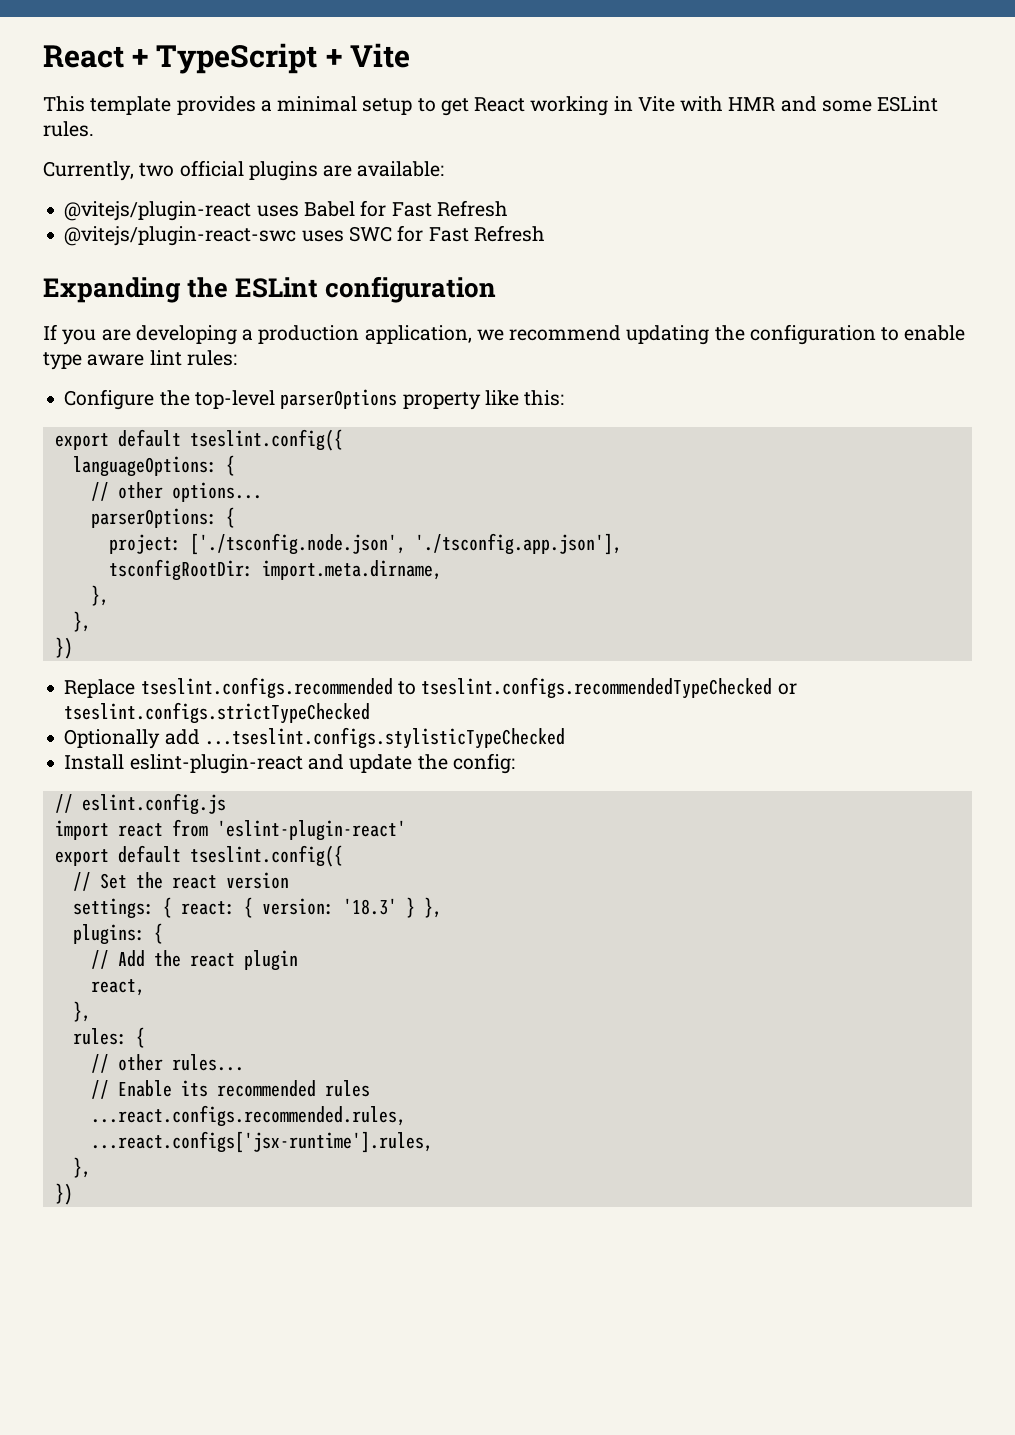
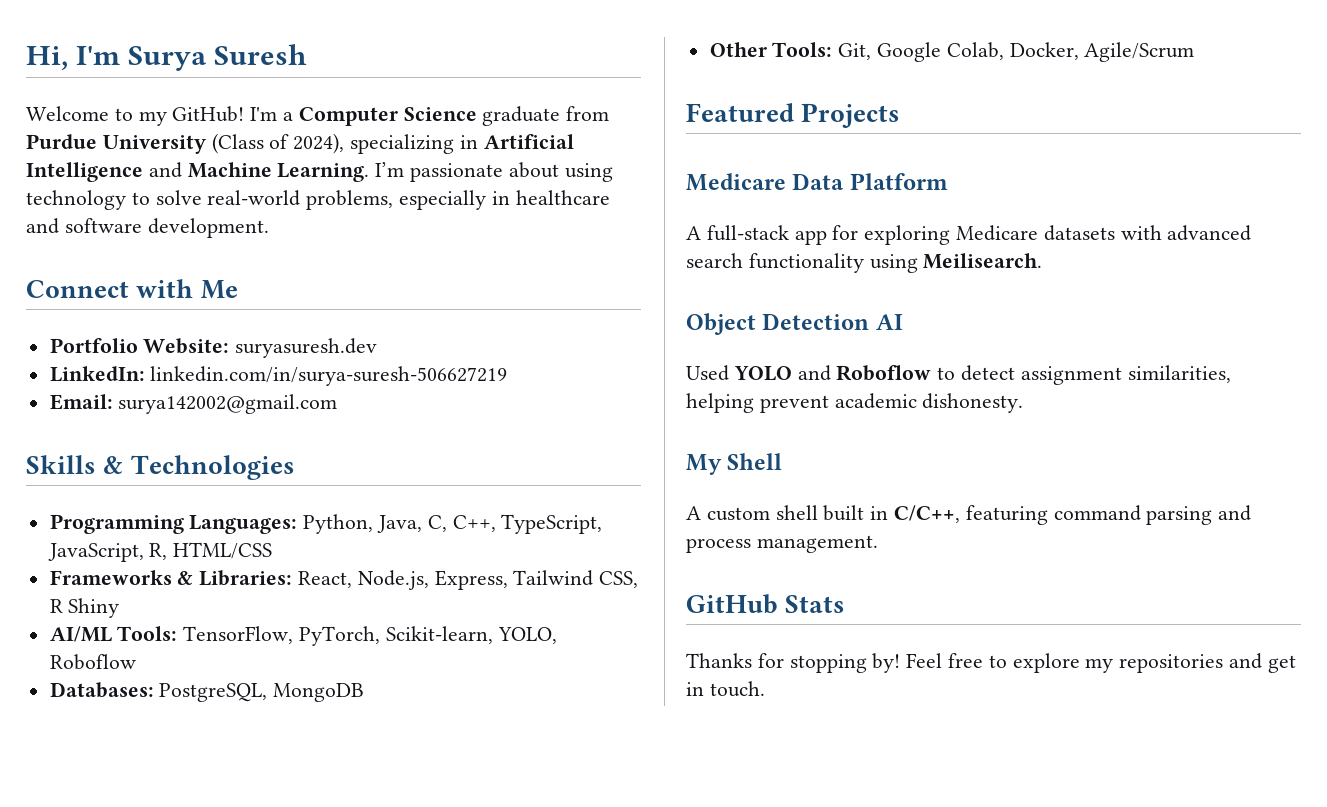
[43,43,410,74] [43,96,939,116] [43,121,94,137] [43,160,445,181] [64,200,508,221] [64,225,545,246] [43,276,497,303] [43,324,966,345] [43,350,237,370] [64,389,565,410] [54,429,343,451] [72,455,235,477] [90,482,262,502] [90,507,235,528] [108,533,622,555] [108,559,442,581] [90,585,109,606] [72,611,91,632] [54,637,73,659] [64,677,797,699] [64,702,371,724] [64,727,565,749] [64,753,515,774] [54,793,226,815] [54,819,406,841] [54,845,343,867] [72,872,289,891] [72,897,442,919] [72,923,163,945] [90,950,298,971] [90,979,145,996] [72,1001,91,1022] [72,1027,145,1048] [90,1054,244,1073] [90,1080,370,1099] [90,1105,406,1127] [90,1131,433,1153] [72,1157,91,1178] [54,1183,73,1205] React + TypeScript + Vite // This template provides a minimal setup to get React working in Vite with HMR and some ESLint rules. // Currently, two official plugins are available: // @vitejs/plugin-react uses Babel for Fast Refresh // @vitejs/plugin-react-swc uses SWC for Fast Refresh // Expanding the ESLint configuration // If you are developing a production application, we recommend updating the configuration to enable type aware lint rules: // Configure the top-level parserOptions property like this: // export default tseslint.config({ // languageOptions: { // // other options... // parserOptions: { // project: ['./tsconfig.node.json', './tsconfig.app.json'], // tsconfigRootDir: import.meta.dirname, // }, // }, // }) // Replace tseslint.configs.recommended to tseslint.configs.recommendedTypeChecked or tseslint.configs.strictTypeChecked // Optionally add ...tseslint.configs.stylisticTypeChecked // Install eslint-plugin-react and update the config: // // eslint.config.js // import react from 'eslint-plugin-react' // export default tseslint.config({ // // Set the react version // settings: { react: { version: '18.3' } }, // plugins: { // // Add the react plugin // react, // }, // rules: { // // other rules... // // Enable its recommended rules // ...react.configs.recommended.rules, // ...react.configs['jsx-runtime'].rules, // }, // }) -> [26,44,308,71] [26,106,610,126] [26,133,574,154] [26,162,613,182] [26,190,610,210] [26,218,269,238] [26,279,238,299] [49,338,378,358] [49,366,508,386] [49,394,338,414] [26,455,295,480] [49,514,603,534] [47,542,273,562] [49,570,639,590] [49,598,120,618] [49,626,557,646] [49,654,136,670] [49,682,365,702] [709,42,1195,62] [686,103,901,128] [686,173,948,191] [686,225,1252,245] [686,253,1043,273] [686,313,903,335] [686,365,1231,385] [686,393,1024,413] [686,453,783,475] [686,505,1252,525] [686,535,878,553] [686,594,846,614] [686,653,1296,673] [686,681,765,697] Hi, I'm Surya Suresh // Welcome to my GitHub! I'm a Computer Science graduate from Purdue University (Class of 2024), specializing in Artificial Intelligence and Machine Learning. I’m passionate about using technology to solve real-world problems, especially in healthcare and software development. // Connect with Me // Portfolio Website: suryasuresh.dev // LinkedIn: linkedin.com/in/surya-suresh-506627219 // Email: surya142002@gmail.com // Skills & Technologies // Programming Languages: Python, Java, C, C++, TypeScript, JavaScript, R, HTML/CSS // Frameworks & Libraries: React, Node.js, Express, Tailwind CSS, R Shiny // AI/ML Tools: TensorFlow, PyTorch, Scikit-learn, YOLO, Roboflow // Databases: PostgreSQL, MongoDB // Other Tools: Git, Google Colab, Docker, Agile/Scrum // Featured Projects // Medicare Data Platform // A full-stack app for exploring Medicare datasets with advanced search functionality using Meilisearch. // Object Detection AI // Used YOLO and Roboflow to detect assignment similarities, helping prevent academic dishonesty. // My Shell // A custom shell built in C/C++, featuring command parsing and process management. // GitHub Stats // Thanks for stopping by! Feel free to explore my repositories and get in touch.

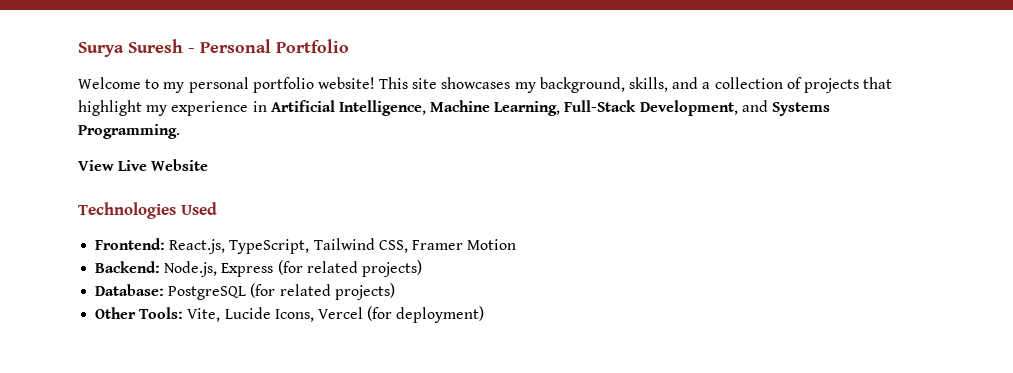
[26,46,121,70] Hi, I'm -> (78, 49) none
(308, 54) none -> [188,39,349,53] - Personal Portfolio
[172,106,610,126] [26,133,574,154] [26,162,613,182] [26,190,610,210] [26,218,269,238] [26,279,238,299] [49,338,378,358] [49,366,508,386] [49,394,338,414] [26,455,295,480] [49,514,603,534] [47,542,273,562] [49,570,639,590] [49,598,120,618] [49,626,557,646] [49,654,136,670] [49,682,365,702] [709,42,1195,62] [686,103,901,128] [686,173,948,191] [686,225,1252,245] [686,253,1043,273] [686,313,903,335] [686,365,1231,385] [686,393,1024,413] [686,453,783,475] [686,505,1252,525] [686,535,878,553] [686,594,846,614] [686,653,1296,673] [686,681,765,697] GitHub! I'm a Computer Science graduate from Purdue University (Class of 2024), specializing in Artificial Intelligence and Machine Learning. I’m passionate about using technology to solve real-world problems, especially in healthcare and software development. // Connect with Me // Portfolio Website: suryasuresh.dev // LinkedIn: linkedin.com/in/surya-suresh-506627219 // Email: surya142002@gmail.com // Skills & Technologies // Programming Languages: Python, Java, C, C++, TypeScript, JavaScript, R, HTML/CSS // Frameworks & Libraries: React, Node.js, Express, Tailwind CSS, R Shiny // AI/ML Tools: TensorFlow, PyTorch, Scikit-learn, YOLO, Roboflow // Databases: PostgreSQL, MongoDB // Other Tools: Git, Google Colab, Docker, Agile/Scrum // Featured Projects // Medicare Data Platform // A full-stack app for exploring Medicare datasets with advanced search functionality using Meilisearch. // Object Detection AI // Used YOLO and Roboflow to detect assignment similarities, helping prevent academic dishonesty. // My Shell // A custom shell built in C/C++, featuring command parsing and process management. // GitHub Stats // Thanks for stopping by! Feel free to explore my repositories and get in touch. -> [188,77,893,93] [78,100,831,116] [78,124,180,139] [78,159,209,171] [78,202,217,219] [95,238,517,254] [95,260,422,277] [95,283,395,300] [95,306,485,323] personal portfolio website! This site showcases my background, skills, and a collection of projects that highlight my experience in Artificial Intelligence, Machine Learning, Full-Stack Development, and Systems Programming. // View Live Website // Technologies Used // Frontend: React.js, TypeScript, Tailwind CSS, Framer Motion // Backend: Node.js, Express (for related projects) // Database: PostgreSQL (for related projects) // Other Tools: Vite, Lucide Icons, Vercel (for deployment)

